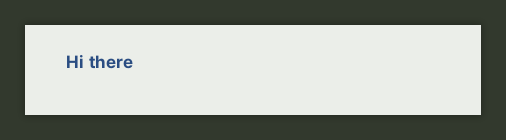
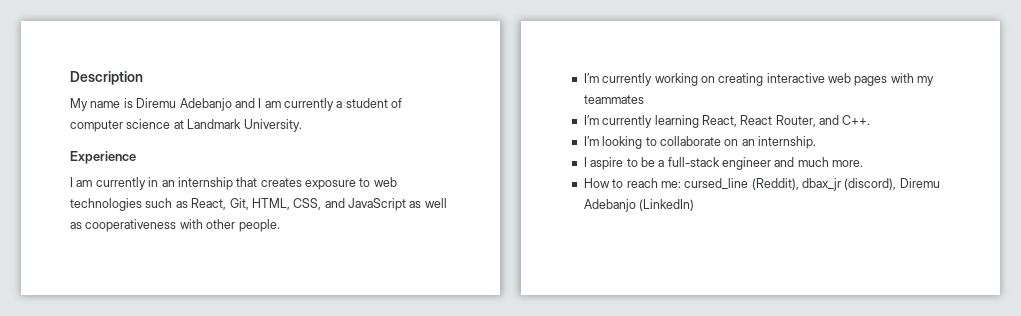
[66,54,133,69] Hi there -> [70,71,143,85] [70,98,403,111] [70,119,302,132] [70,151,136,164] [70,177,397,190] [70,198,447,211] [70,219,280,232] [583,73,935,86] [583,95,644,104] [583,115,871,128] [583,136,816,149] [583,157,864,170] [583,178,940,191] [583,199,695,212] Description // My name is Diremu Adebanjo and I am currently a student of computer science at Landmark University. // Experience // I am currently in an internship that creates exposure to web technologies such as React, Git, HTML, CSS, and JavaScript as well as cooperativeness with other people. // I’m currently working on creating interactive web pages with my teammates // I’m currently learning React, React Router, and C++. // I’m looking to collaborate on an internship. // I aspire to be a full-stack engineer and much more. // How to reach me: cursed_line (Reddit), dbax_jr (discord), Diremu Adebanjo (LinkedIn)

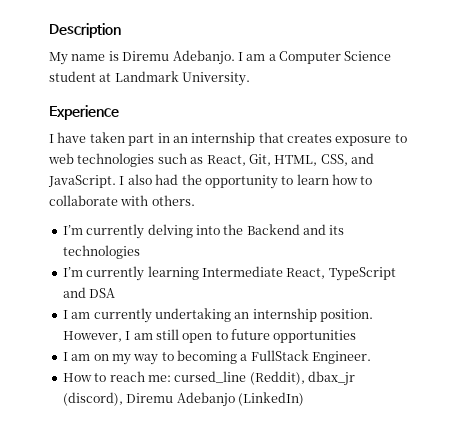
[179,98,403,111] [70,119,171,132] Adebanjo and I am currently a student of computer science -> [172,50,392,65] [49,71,96,82] Adebanjo. I am a Computer Science student
[76,177,146,190] am currently -> [57,132,155,146] have taken part
[348,198,447,211] [70,219,280,232] [583,73,935,86] [583,95,644,104] [583,115,871,128] [583,136,816,149] [583,157,864,170] JavaScript as well as cooperativeness with other people. // I’m currently working on creating interactive web pages with my teammates // I’m currently learning React, React Router, and C++. // I’m looking to collaborate on an internship. // I aspire to be a full-stack engineer and much more. -> [48,174,373,189] [49,195,195,206] [62,224,345,239] [62,245,140,259] [62,266,396,281] [62,287,116,298] [62,308,373,323] [62,329,357,343] [62,350,372,365] JavaScript. I also had the opportunity to learn how to collaborate with others. // I’m currently delving into the Backend and its technologies // I’m currently learning Intermediate React, TypeScript and DSA // I am currently undertaking an internship position. However, I am still open to future opportunities // I am on my way to becoming a FullStack Engineer.

